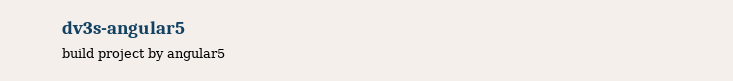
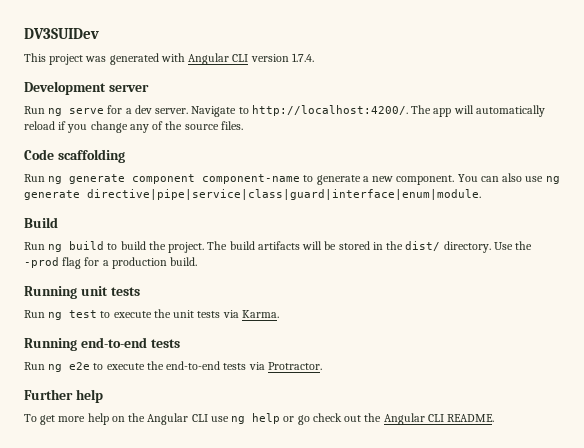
[62,21,185,38] [62,48,225,61] dv3s-angular5 // build project by angular5 -> [24,28,99,39] [24,53,314,65] [24,81,149,95] [24,105,545,117] [24,121,243,133] [24,149,125,163] [24,173,560,185] [24,189,481,200] [24,217,58,228] [24,241,533,253] [24,257,198,269] [24,286,140,299] [24,309,279,320] [24,337,180,351] [24,361,322,372] [24,389,103,403] [24,413,495,425] DV3SUIDev // This project was generated with Angular CLI version 1.7.4. // Development server // Run ng serve for a dev server. Navigate to http://localhost:4200/. The app will automatically reload if you change any of the source files. // Code scaffolding // Run ng generate component component-name to generate a new component. You can also use ng generate directive|pipe|service|class|guard|interface|enum|module. // Build // Run ng build to build the project. The build artifacts will be stored in the dist/ directory. Use the -prod flag for a production build. // Running unit tests // Run ng test to execute the unit tests via Karma. // Running end-to-end tests // Run ng e2e to execute the end-to-end tests via Protractor. // Further help // To get more help on the Angular CLI use ng help or go check out the Angular CLI README.

